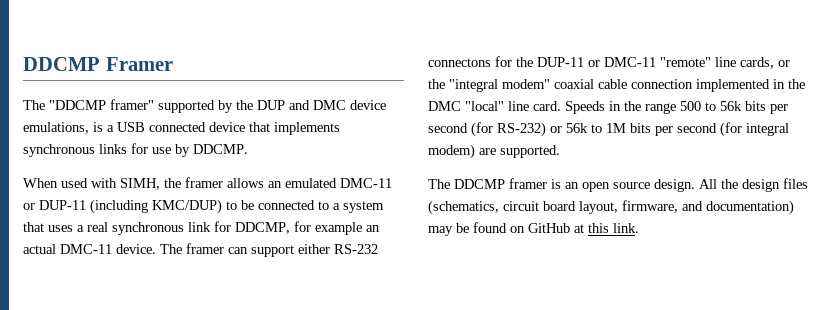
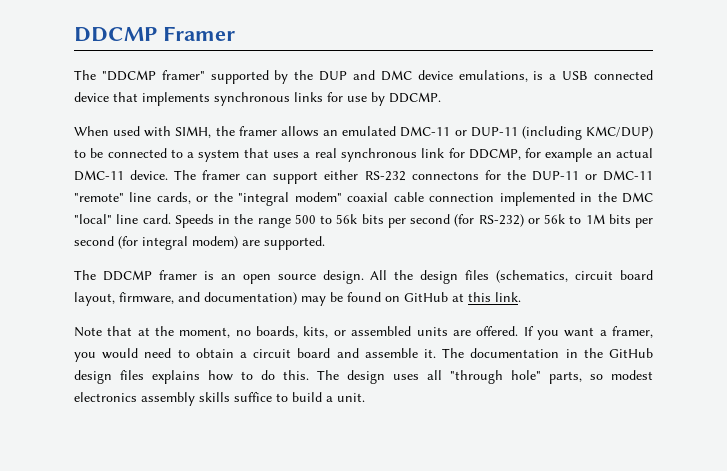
(639, 228) none -> [74,326,654,340] [74,348,653,362] [74,370,653,384] [74,392,365,406] // Note that at the moment, no boards, kits, or assembled units are offered. If you want a framer, you would need to obtain a circuit board and assemble it. The documentation in the GitHub design files explains how to do this. The design uses all "through hole" parts, so modest electronics assembly skills suffice to build a unit.

